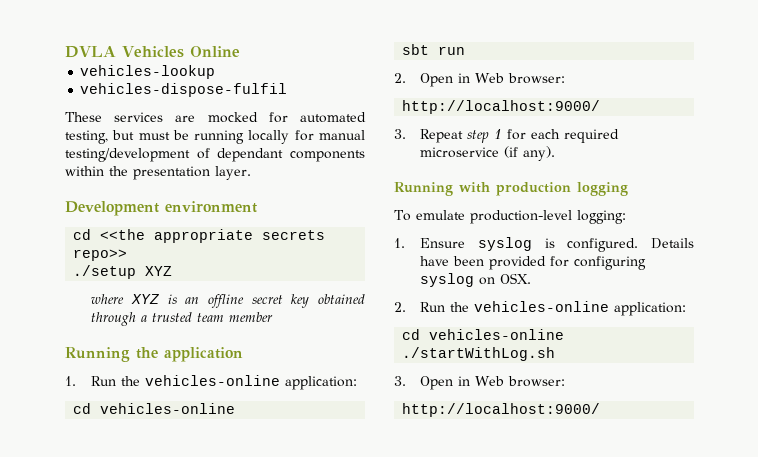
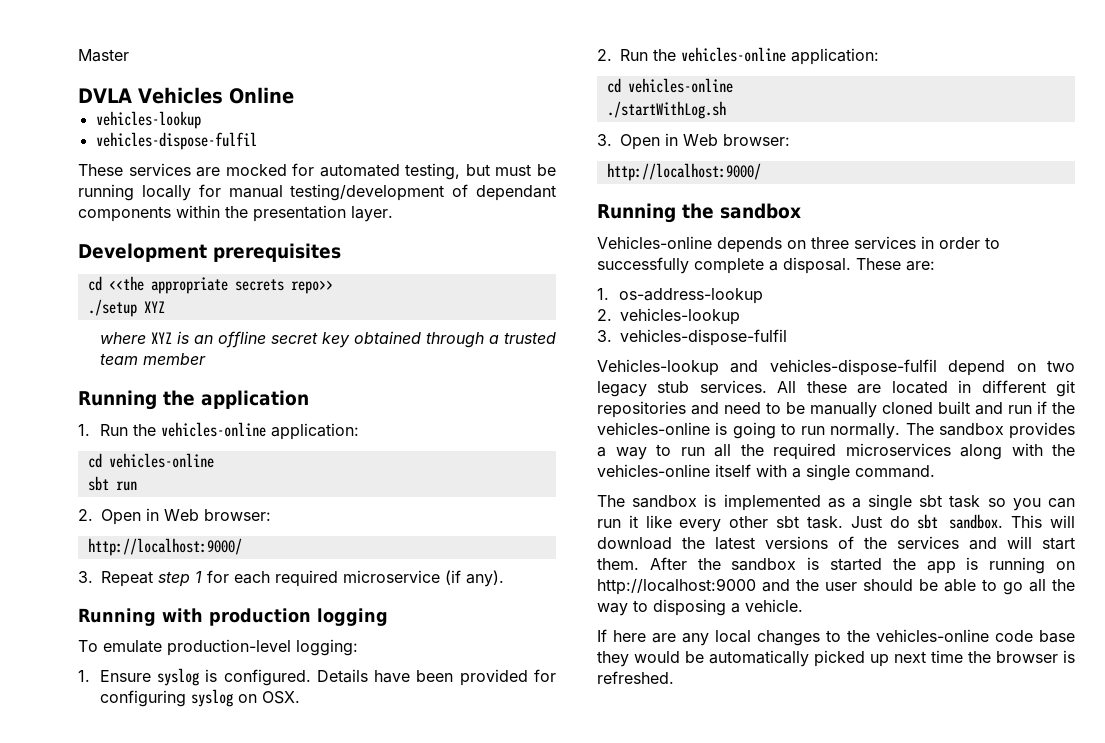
(65, 52) none -> [78,49,129,62] Master //
[165,201,257,213] environment -> [213,243,341,262] prerequisites
(601, 410) none -> [597,203,801,223] [597,236,1000,253] [597,257,935,274] [597,288,763,304] [597,308,740,325] [597,329,787,346] [597,359,1075,376] [597,380,1075,397] [597,401,1075,418] [597,422,1075,439] [597,443,1075,460] [597,464,935,481] [597,494,1075,511] [597,514,1075,532] [597,536,1075,550] [597,557,1075,574] [597,578,1075,595] [597,599,803,616] [597,629,1075,646] [597,650,1075,667] [597,671,674,684] // Running the sandbox // Vehicles-online depends on three services in order to successfully complete a disposal. These are: // 1. os-address-lookup // 2. vehicles-lookup // 3. vehicles-dispose-fulfil // Vehicles-lookup and vehicles-dispose-fulfil depend on two legacy stub services. All these are located in different git repositories and need to be manually cloned built and run if the vehicles-online is going to run normally. The sandbox provides a way to run all the required microservices along with the vehicles-online itself with a single command. // The sandbox is implemented as a single sbt task so you can run it like every other sbt task. Just do sbt sandbox. This will download the latest versions of the services and will start them. After the sandbox is started the app is running on http://localhost:9000 and the user should be able to go all the way to disposing a vehicle. // If here are any local changes to the vehicles-online code base they would be automatically picked up next time the browser is refreshed.

